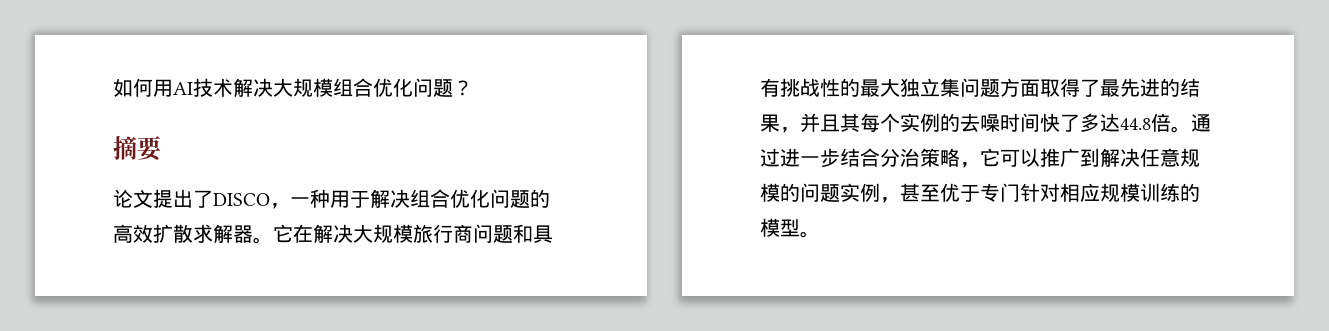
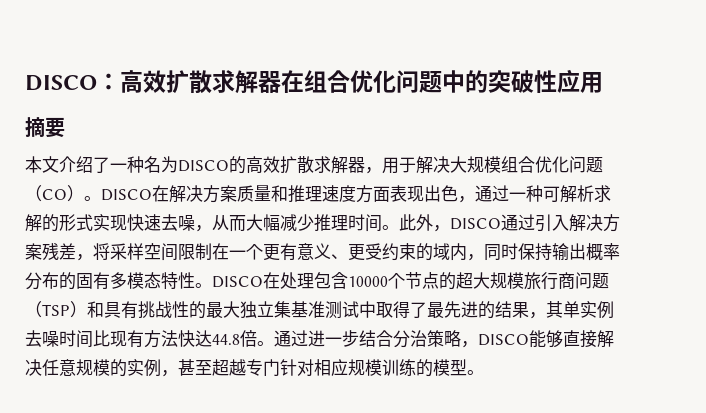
[113,78,233,97] 如何用AI技术 -> [25,69,603,94] [25,117,65,138] [25,156,416,174] DISCO：高效扩散求解器在组合优化问题中的突破性应用 // 摘要 // 本文介绍了一种名为DISCO的高效扩散求解器，用于
[453,80,473,96] [113,136,162,161] [113,189,550,209] [113,224,353,244] ？ // 摘要 // 论文提出了DISCO，一种用于解决组合优化问题的高效扩散求解器。它在解决 -> [25,185,611,203] [25,214,620,232] [25,243,620,261] [25,272,473,290] （CO）。DISCO在解决方案质量和推理速度方面表现出色，通过一种可解析求解的形式实现快速去噪，从而大幅减少推理时间。此外，DISCO通过引入解决方案残差，将采样空间限制在一个更有意义、更受约束的域内，同时保持输出概率分布的固有多模态特性。DISCO在处理包含10000个节点的超
(513, 234) none -> [25,301,87,318] （TSP）
[960,78,1040,97] 问题方面 -> [291,301,376,319] 基准测试中
[800,113,1100,133] 并且其每个实例的去噪时间快了多 -> [546,301,614,319] [25,330,195,348] 其单实例去噪时间比现有方法快
[980,148,1100,167] 它可以推广到 -> [478,330,597,348] DISCO能够直接
[800,183,840,202] 问题 -> (127, 368) none
[940,183,980,202] 优于 -> [212,359,246,376] 超越

